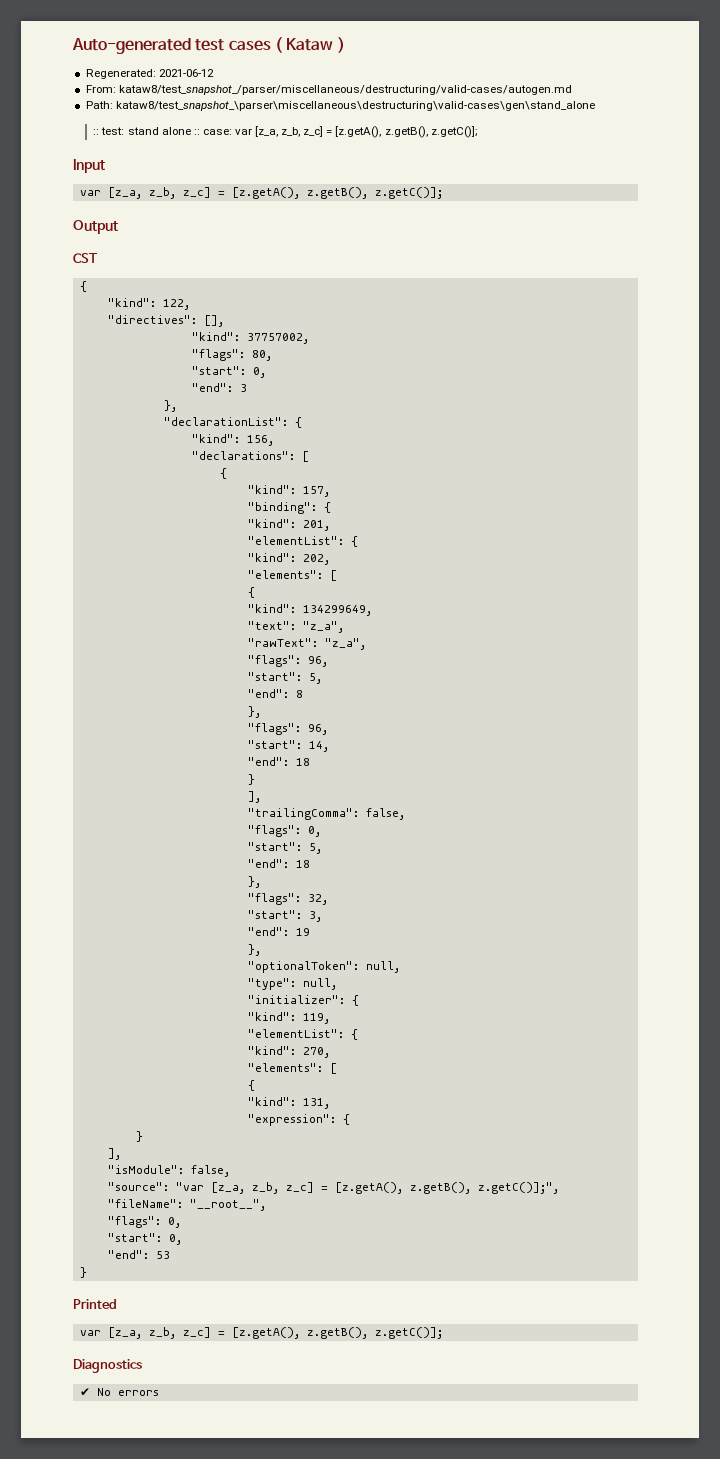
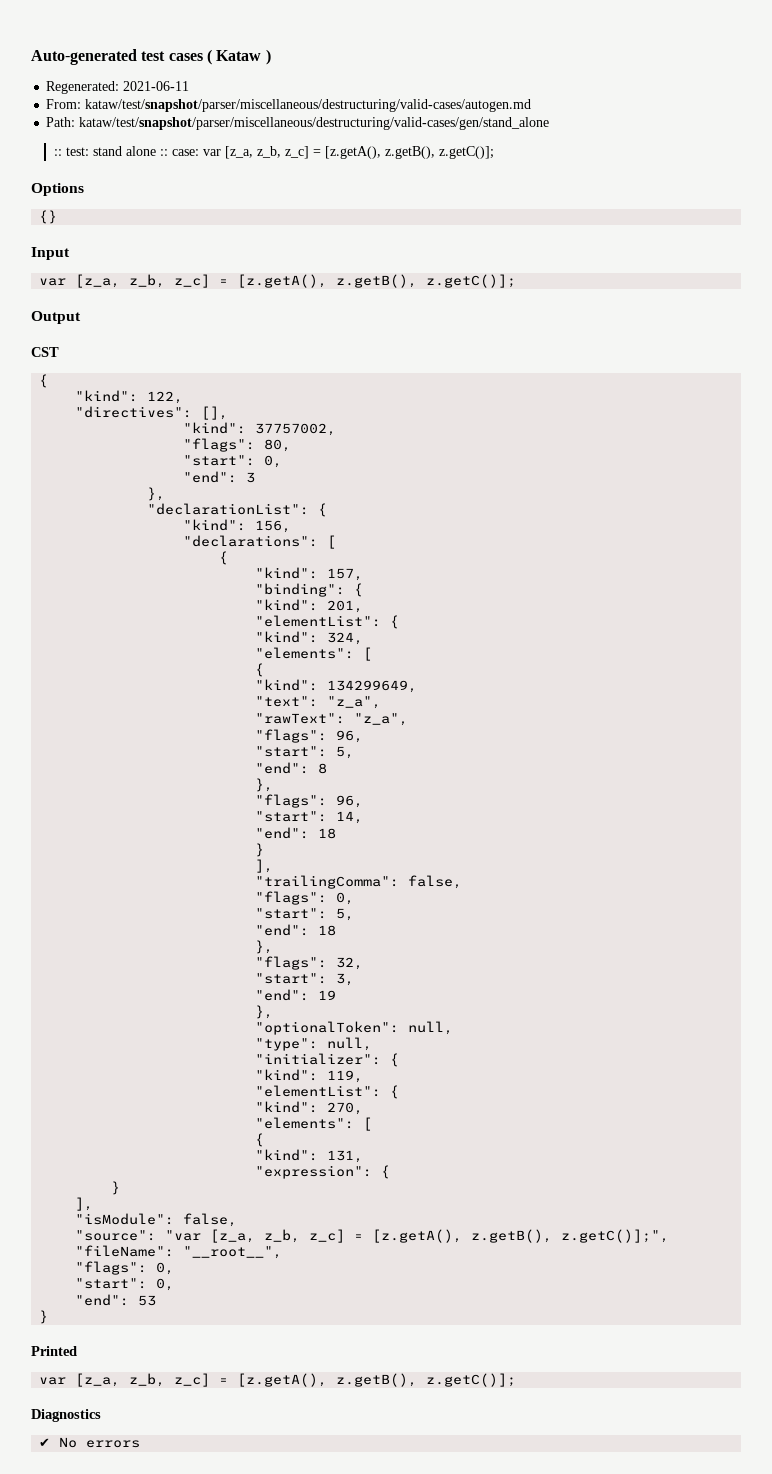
[158,69,214,77] 2021-06-12 -> [123,81,190,91] 2021-06-11
[118,85,572,95] kataw8/test_snapshot_/parser/miscellaneous/destructuring/valid-cases/autogen.md -> [85,99,532,112] kataw/test/snapshot/parser/miscellaneous/destructuring/valid-cases/autogen.md
[115,101,595,111] kataw8/test_snapshot_\parser\miscellaneous\destructuring\valid-cases\gen\stand_alone -> [79,117,550,130] kataw/test/snapshot/parser/miscellaneous/destructuring/valid-cases/gen/stand_alone
(478, 132) none -> [31,183,84,196] [39,210,58,224] // Options // {}
[302,554,330,565] 202, -> [327,632,364,645] 324,

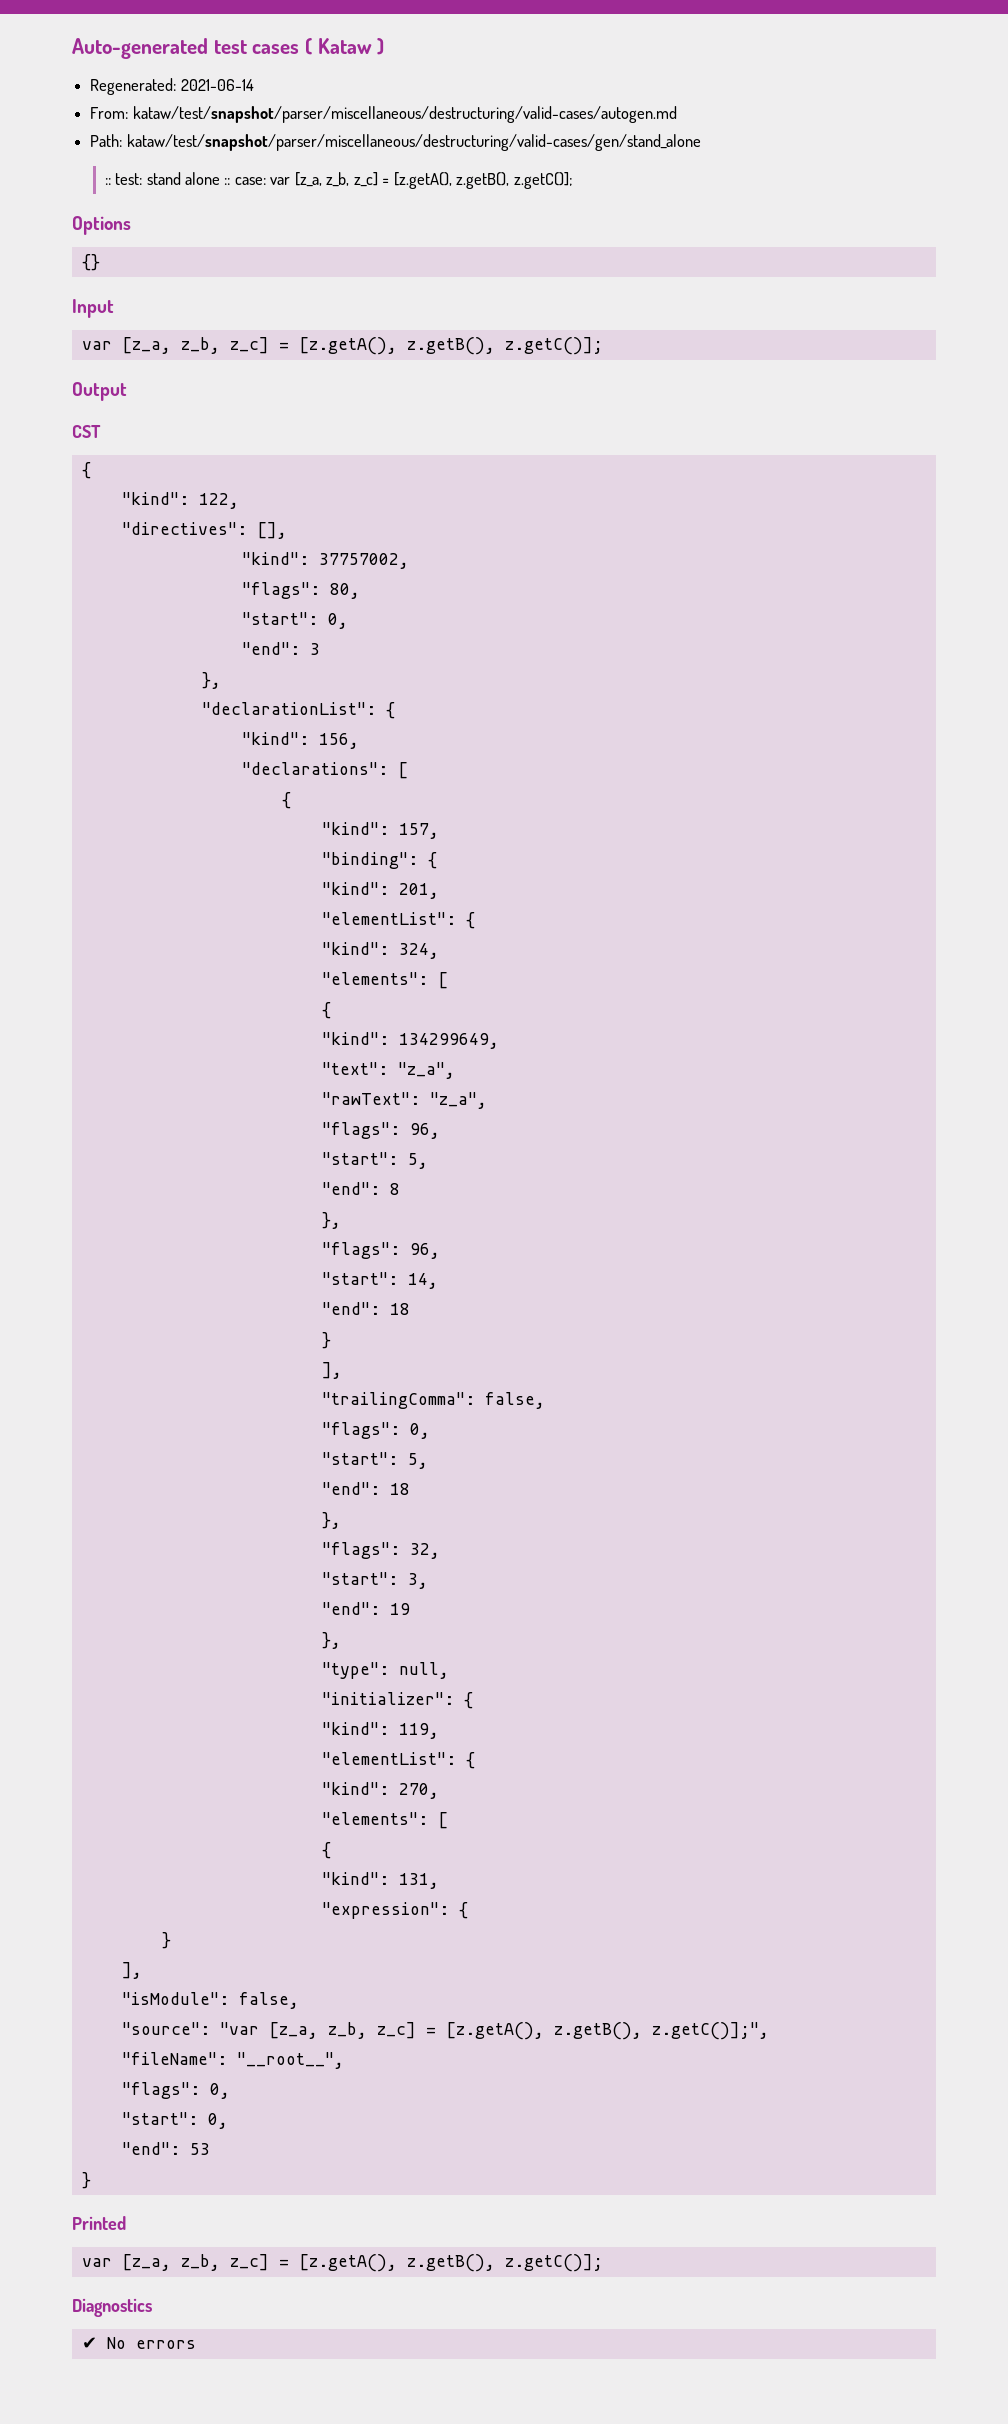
[123,81,190,91] 2021-06-11 -> [180,79,254,91] 2021-06-14
[255,1021,454,1035] // "optionalToken": null, -> (341, 1640) none

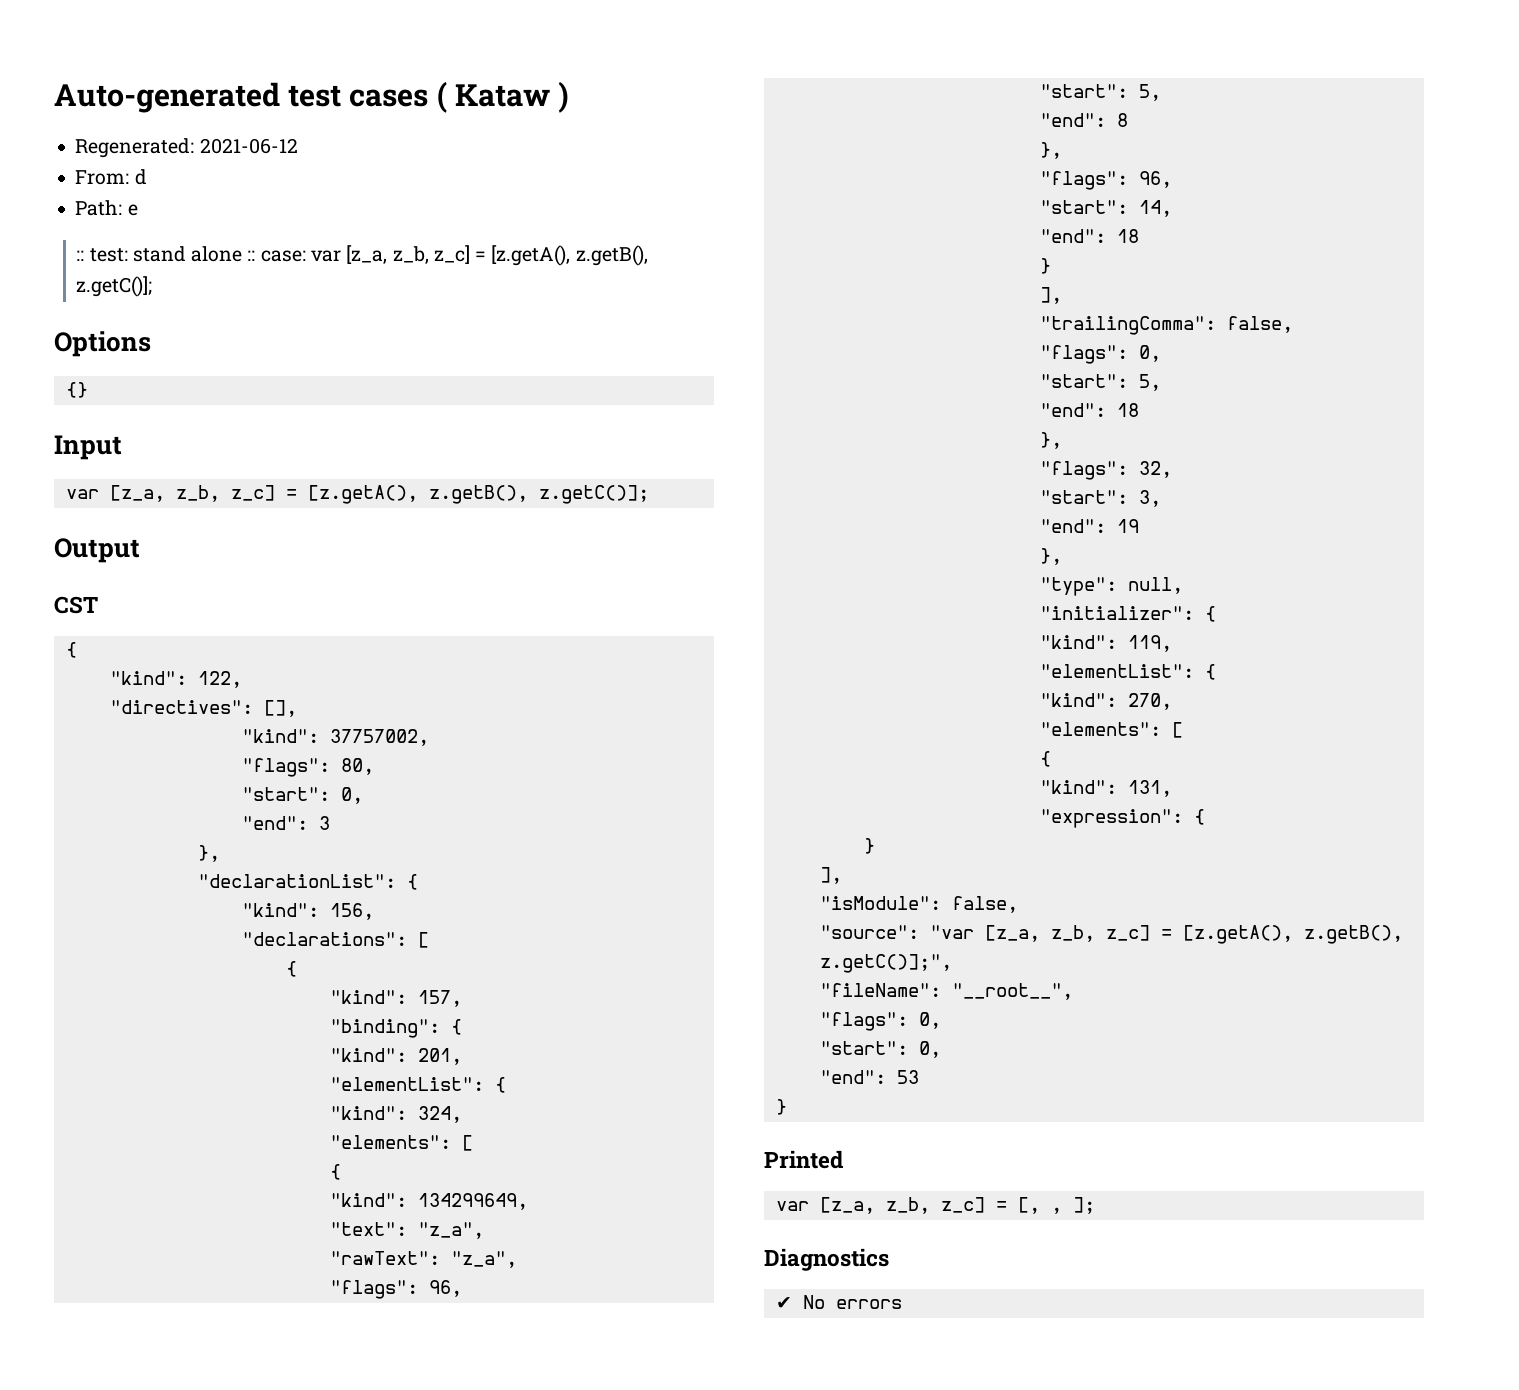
[180,79,254,91] 2021-06-14 -> [199,138,298,154] 2021-06-12
[132,106,677,123] kataw/test/snapshot/parser/miscellaneous/destructuring/valid-cases/autogen.md -> [134,169,147,185] d
[126,134,701,151] kataw/test/snapshot/parser/miscellaneous/destructuring/valid-cases/gen/stand_alone -> [127,204,138,216] e
[298,2254,603,2272] [z.getA(), z.getB(), z.getC()]; -> [1017,1197,1095,1214] [, , ];

